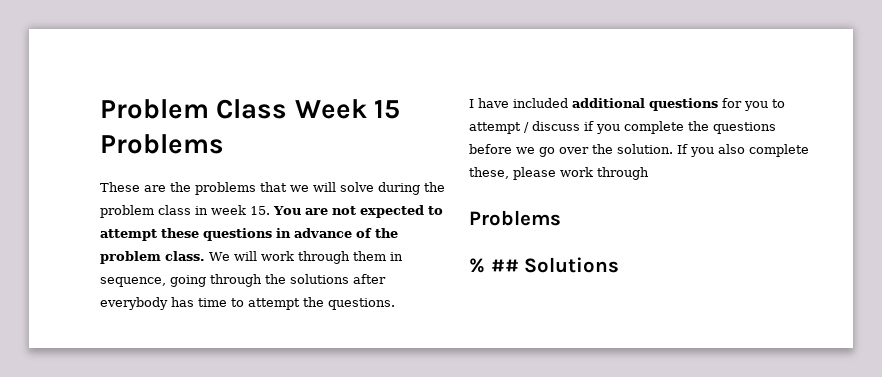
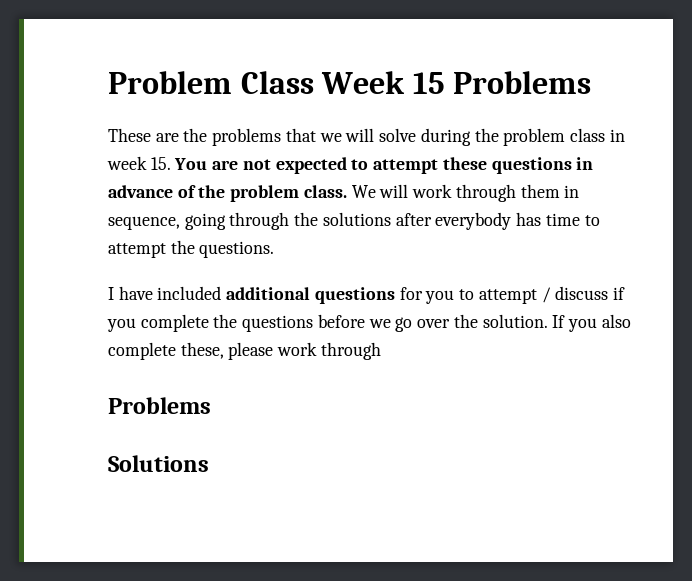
[469,258,519,273] % ## -> (211, 405) none

